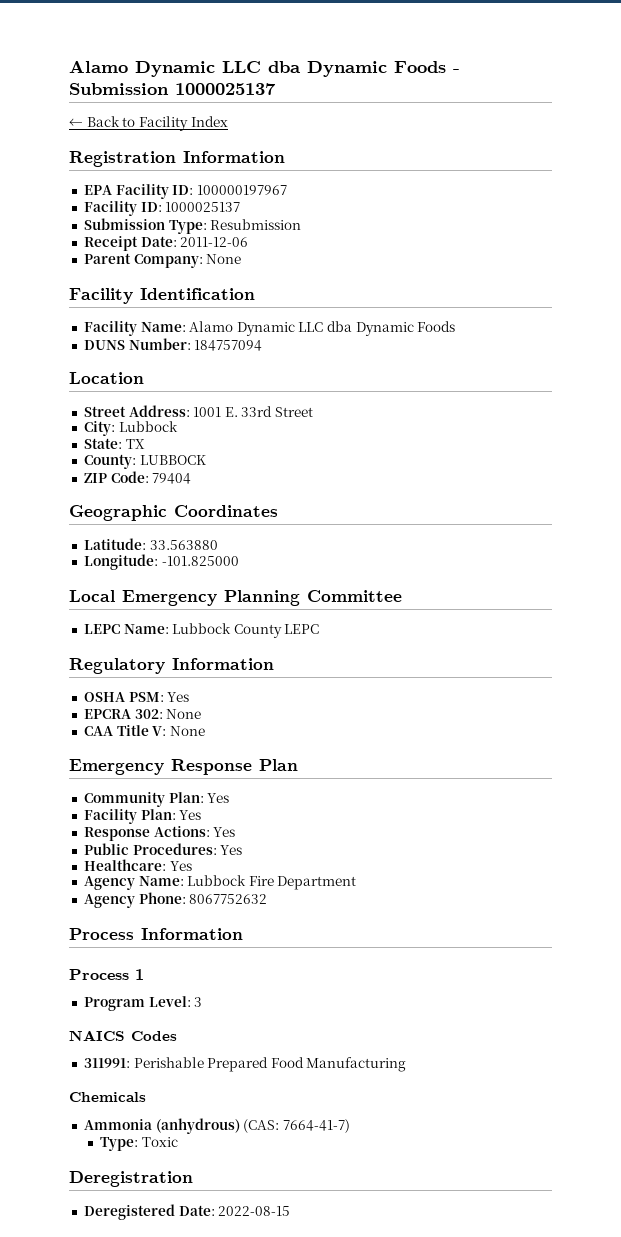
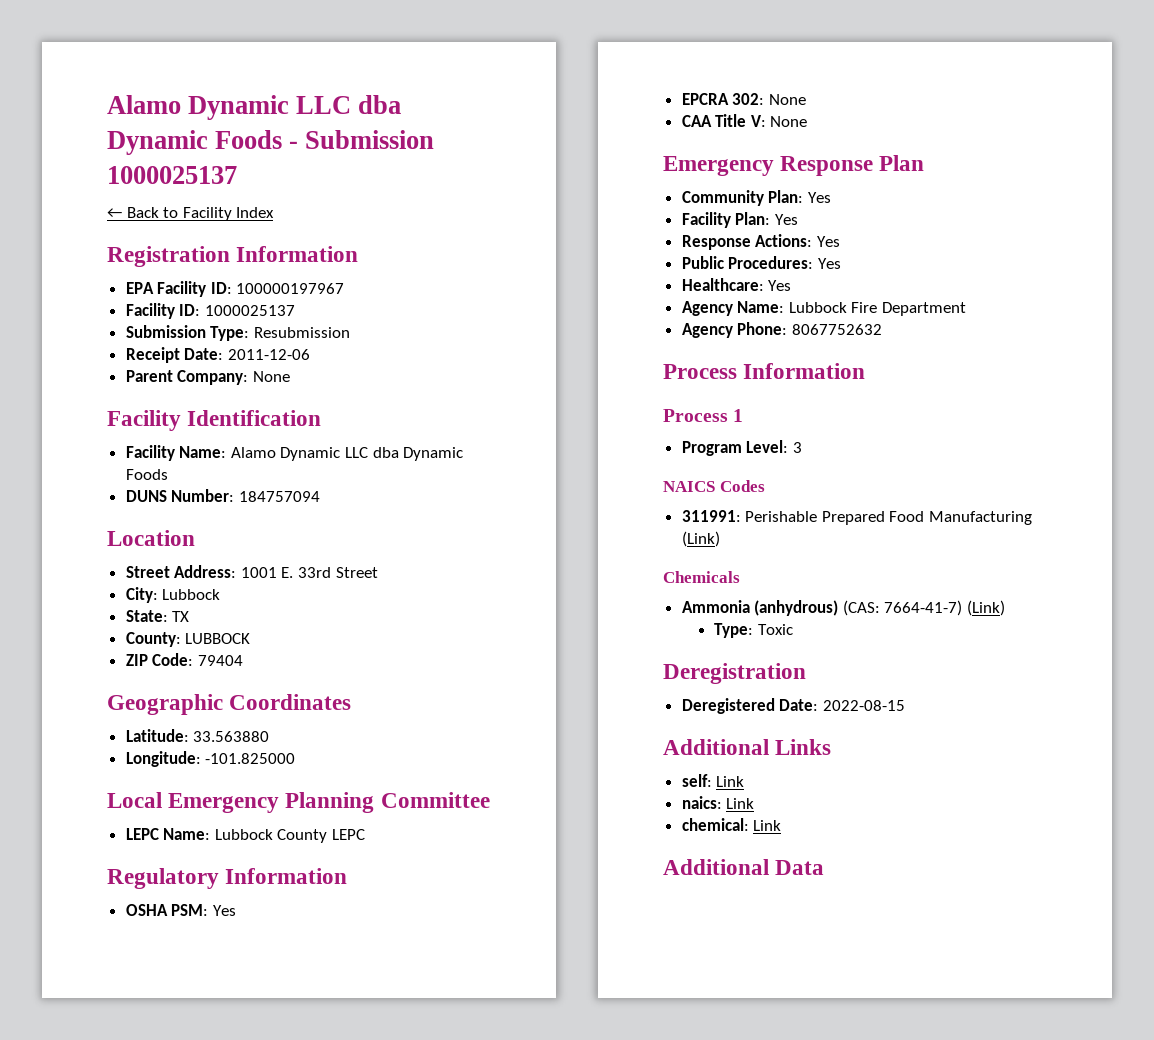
(407, 1064) none -> [681,531,720,547] (Link)
(350, 1126) none -> [967,600,1006,616] (Link)
(291, 1211) none -> [663,739,832,755] [681,774,745,787] [681,796,755,809] [681,818,782,831] [663,859,825,875] // Additional Links // self: Link // naics: Link // chemical: Link // Additional Data

